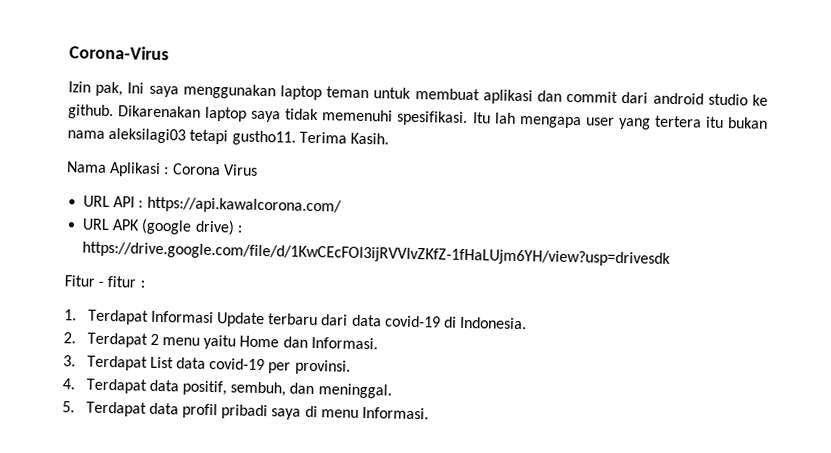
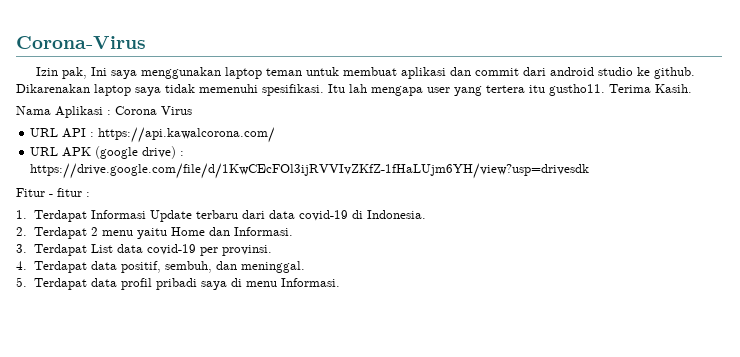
[726,117,768,129] [67,127,229,145] bukan nama aleksilagi03 tetapi -> (545, 89) none

